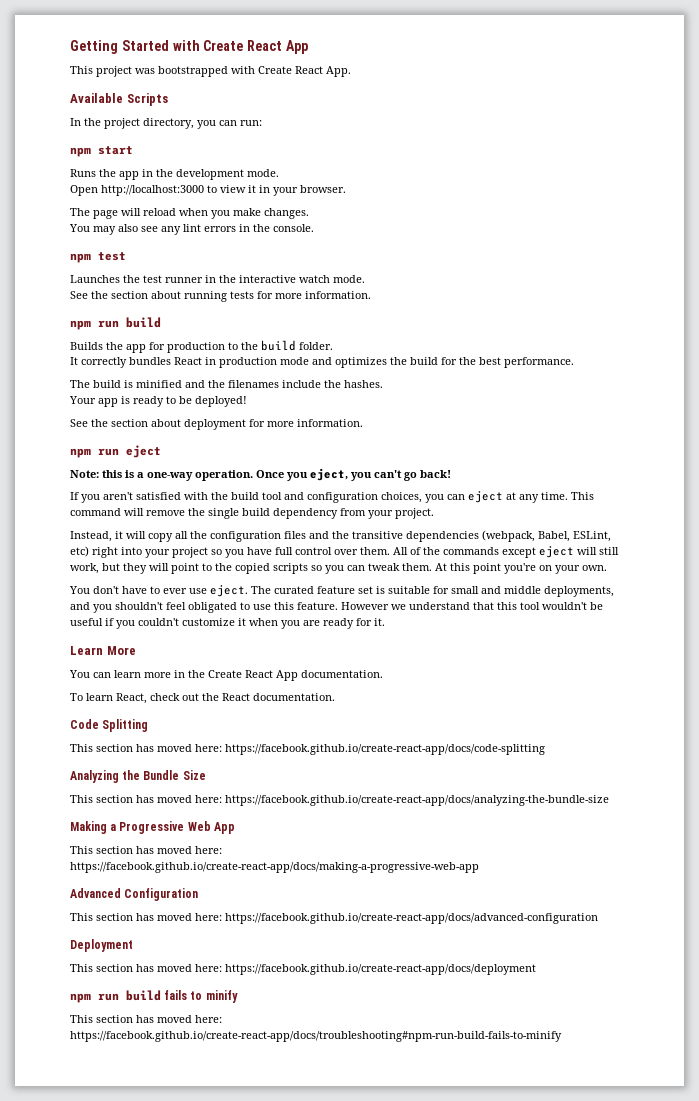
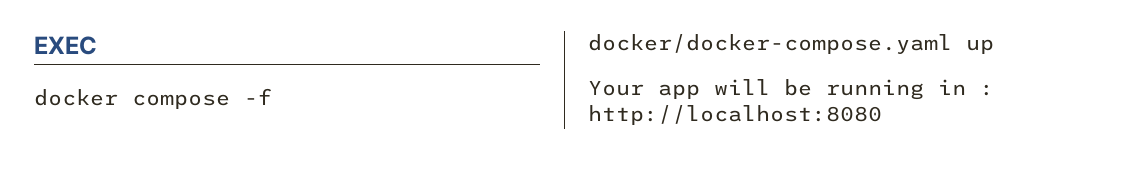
[70,40,308,54] [70,66,351,77] [70,93,168,106] [70,118,262,129] [70,146,133,157] [70,169,279,180] [70,185,346,196] [70,208,309,219] [69,224,314,235] [70,252,126,263] [70,275,365,283] [70,291,371,302] [70,317,161,330] [70,340,333,353] [70,357,574,368] [70,380,383,388] [69,396,247,407] [70,419,363,430] [70,445,161,458] [70,468,451,481] [70,491,594,503] [70,508,434,519] [70,530,611,542] [70,546,619,558] [70,563,607,574] [69,585,614,597] [70,602,603,613] [70,618,385,629] [70,646,136,655] [69,670,383,681] [70,693,335,704] [70,719,149,732] [70,744,545,755] [70,770,206,783] [70,795,609,806] [70,821,235,834] [70,846,222,854] [70,862,479,873] [70,888,199,901] [70,913,598,924] [70,939,133,952] [70,964,536,975] [70,990,238,1003] [70,1015,222,1023] [70,1031,562,1042] Getting Started with Create React App // This project was bootstrapped with Create React App. // Available Scripts // In the project directory, you can run: // npm start // Runs the app in the development mode. // Open http://localhost:3000 to view it in your browser. // The page will reload when you make changes. // You may also see any lint errors in the console. // npm test // Launches the test runner in the interactive watch mode. // See the section about running tests for more information. // npm run build // Builds the app for production to the build folder. // It correctly bundles React in production mode and optimizes the build for the best performance. // The build is minified and the filenames include the hashes. // Your app is ready to be deployed! // See the section about deployment for more information. // npm run eject // Note: this is a one-way operation. Once you eject, you can't go back! // If you aren't satisfied with the build tool and configuration choices, you can eject at any time. This command will remove the single build dependency from your project. // Instead, it will copy all the configuration files and the transitive dependencies (webpack, Babel, ESLint, etc) right into your project so you have full control over them. All of the commands except eject will still work, but they will point to the copied scripts so you can tweak them. At this point you're on your own. // You don't have to ever use eject. The curated feature set is suitable for small and middle deployments, and you shouldn't feel obligated to use this feature. However we understand that this tool wouldn't be useful if you couldn't customize it when you are ready for it. // Learn More // You can learn more in the Create React App documentation. // To learn React, check out the React documentation. // Code Splitting // This section has moved here: https://facebook.github.io/create-react-app/docs/code-splitting // Analyzing the Bundle Size // This section has moved here: https://facebook.github.io/create-react-app/docs/analyzing-the-bundle-size // Making a Progressive Web App // This section has moved here: https://facebook.github.io/create-react-app/docs/making-a-progressive-web-app // Advanced Configuration // This section has moved here: https://facebook.github.io/create-react-app/docs/advanced-configuration // Deployment // This section has moved here: https://facebook.github.io/create-react-app/docs/deployment // npm run build fails to minify // This section has moved here: https://facebook.github.io/create-react-app/docs/troubleshooting#npm-run-build-fails-to-minify -> [34,36,97,55] [34,88,272,109] [588,34,994,54] [588,79,994,100] [588,105,882,125] EXEC // docker compose -f docker/docker-compose.yaml up // Your app will be running in : http://localhost:8080

